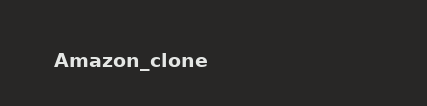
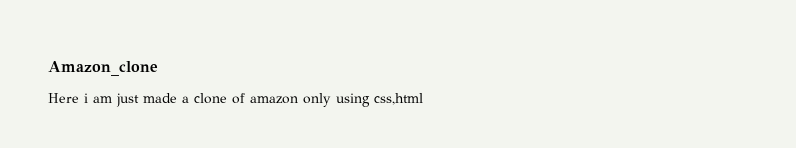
(208, 62) none -> [48,93,423,107] // Here i am just made a clone of amazon only using css,html

